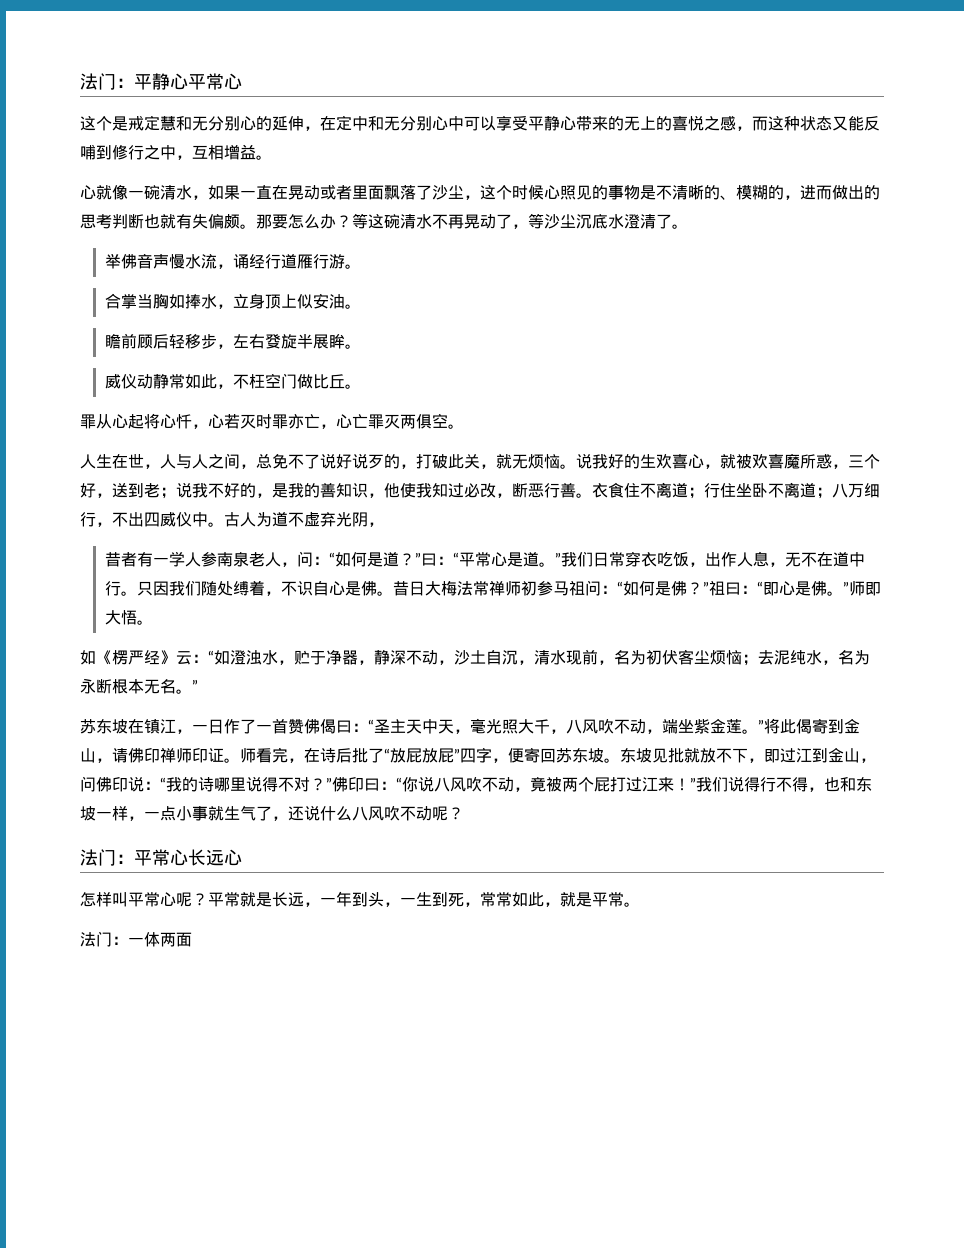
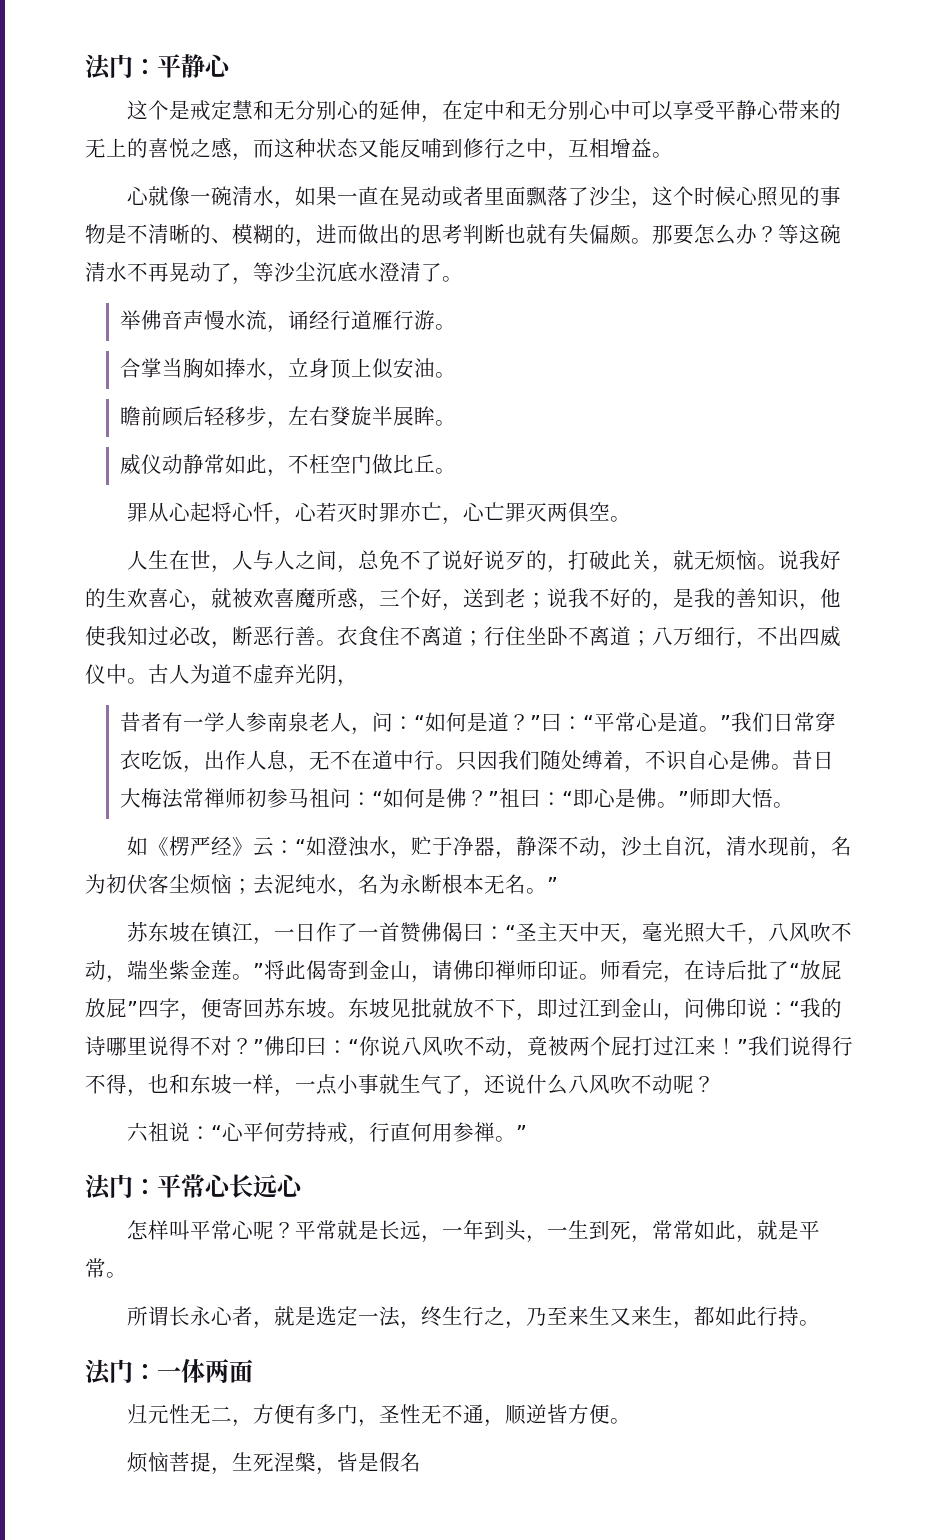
[188,73,242,90] 平常心 -> (232, 65) none
(464, 813) none -> [127,1122,528,1145] // 六祖说：“心平何劳持戒，行直何用参禅。”
[80,931,192,947] 法门：一体两面 -> [127,1306,821,1329] [85,1358,253,1385] [127,1404,632,1427] [127,1452,422,1475] 所谓长永心者，就是选定一法，终生行之，乃至来生又来生，都如此行持。 // 法门：一体两面 // 归元性无二，方便有多门，圣性无不通，顺逆皆方便。 // 烦恼菩提，生死涅槃，皆是假名

